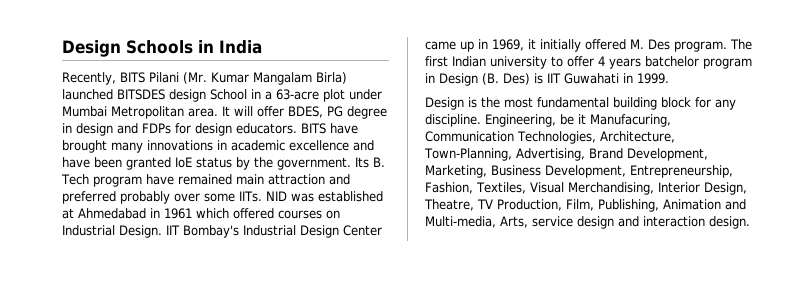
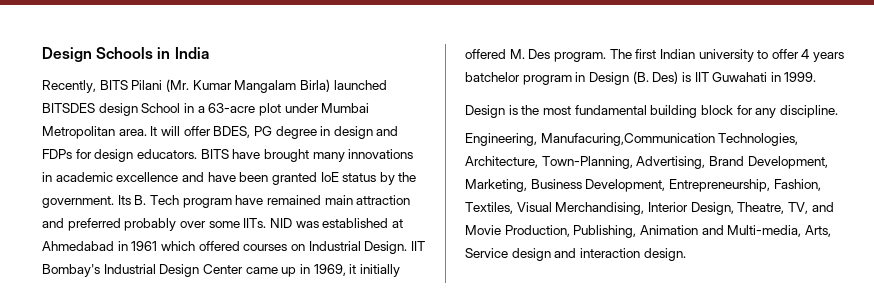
[485,114,671,127] [425,131,514,142] Engineering, be it Manufacuring, Communication -> [465,133,715,146] // Engineering, Manufacuring,Communication
[477,199,594,211] TV Production, Film, -> [787,202,834,214] [465,225,570,237] TV, and Movie Production,
[532,216,573,227] service -> [465,248,508,258] Service

